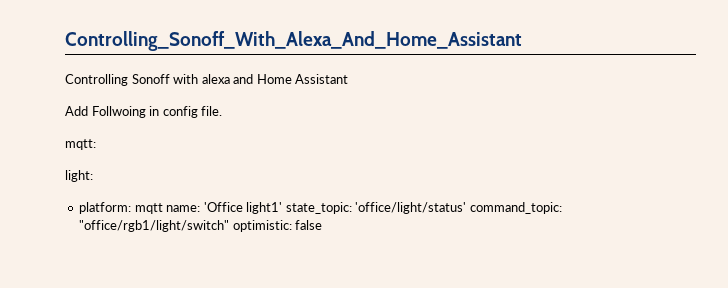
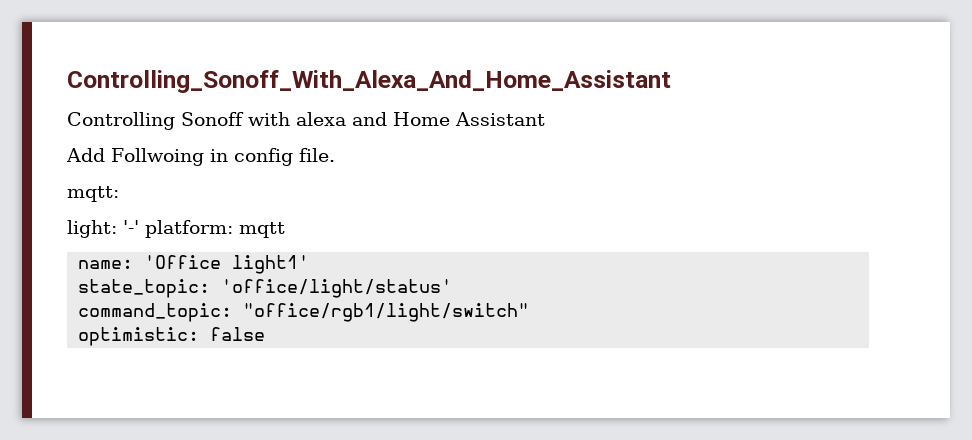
(93, 176) // -> [123,220,139,234] '-'
(163, 208) none -> (285, 230) //
(283, 208) none -> (310, 264) //
(467, 208) none -> (453, 288) //
(230, 226) none -> (530, 312) //

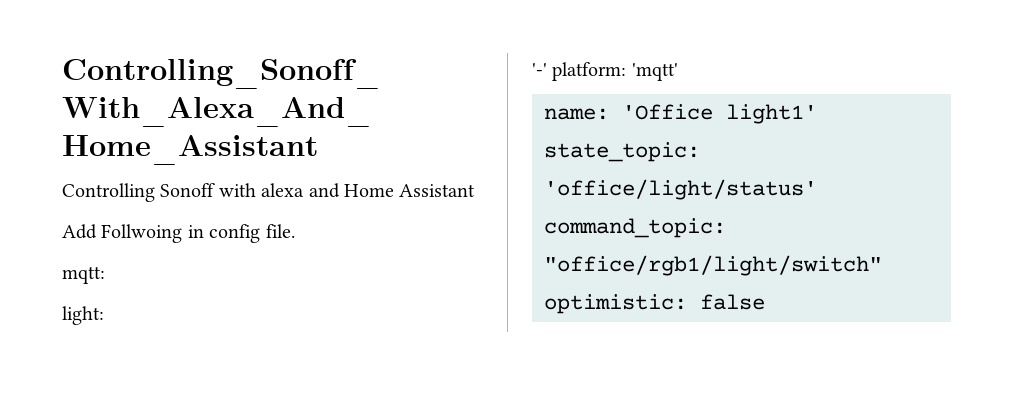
(117, 229) none -> (104, 315) //
[239,222,285,238] mqtt -> [631,63,678,81] 'mqtt'

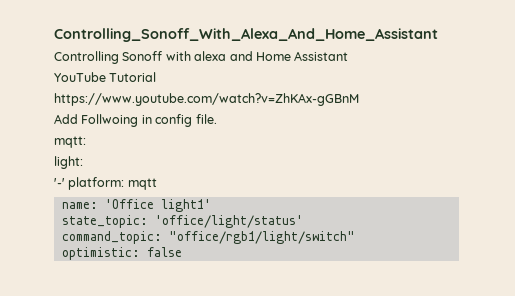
(476, 190) none -> [54,72,157,82] [54,93,359,106] // YouTube Tutorial // https://www.youtube.com/watch?v=ZhKAx-gGBnM
[631,63,678,81] 'mqtt' -> [127,178,157,190] mqtt

